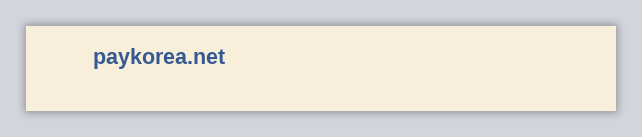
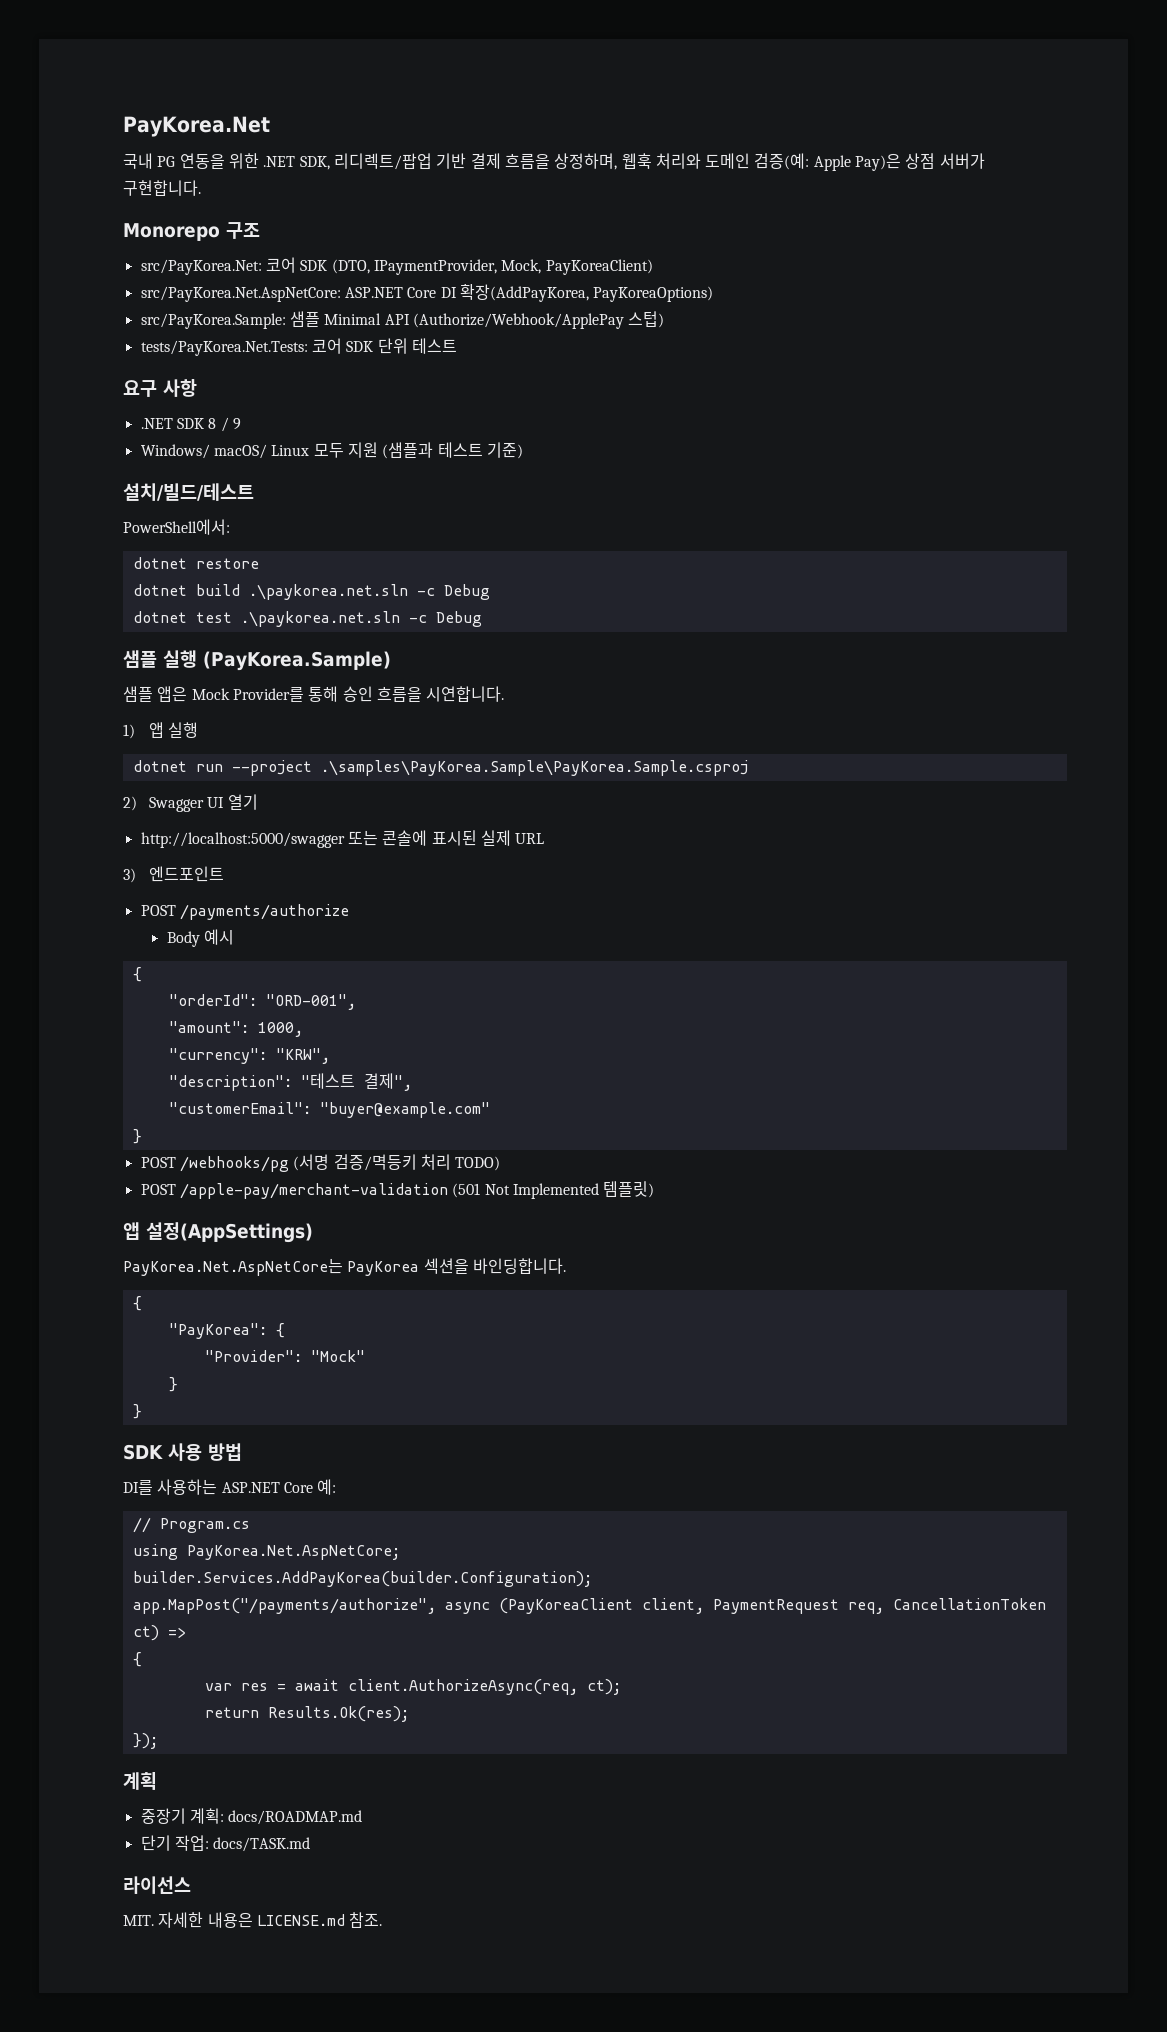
[93,48,225,69] paykorea.net -> [123,116,270,137] [123,153,985,171] [123,180,201,196] [123,222,260,241] [140,257,653,275] [140,284,714,302] [140,311,665,329] [140,338,457,356] [123,379,197,397] [140,417,241,432] [140,442,523,459] [123,483,254,501] [123,519,230,535] [132,557,259,569] [132,584,490,600] [132,611,482,627] [123,650,391,671] [123,686,505,702] [123,722,199,739] [132,760,748,776] [123,794,258,812] [140,830,545,848] [123,866,224,883] [140,904,349,920] [166,929,234,947] [132,967,142,982] [168,994,356,1010] [168,1021,303,1037] [168,1048,330,1064] [168,1073,412,1091] [168,1102,490,1118] [132,1129,142,1144] [140,1154,501,1172] [140,1181,655,1199] [123,1222,313,1243] [123,1258,566,1276] [132,1296,142,1311] [168,1323,285,1339] [204,1350,365,1362] [168,1377,178,1392] [132,1404,142,1419] [123,1443,242,1461] [123,1479,337,1495] [132,1517,250,1533] [132,1544,400,1560] [132,1571,592,1587] [132,1598,1046,1614] [132,1625,186,1641] [132,1652,142,1667] [204,1679,621,1695] [204,1706,409,1722] [132,1733,158,1749] [123,1772,157,1790] [140,1808,363,1825] [140,1835,311,1852] [123,1876,191,1894] [123,1912,383,1928] PayKorea.Net // 국내 PG 연동을 위한 .NET SDK, 리디렉트/팝업 기반 결제 흐름을 상정하며, 웹훅 처리와 도메인 검증(예: Apple Pay)은 상점 서버가 구현합니다. // Monorepo 구조 // src/PayKorea.Net: 코어 SDK (DTO, IPaymentProvider, Mock, PayKoreaClient) // src/PayKorea.Net.AspNetCore: ASP.NET Core DI 확장(AddPayKorea, PayKoreaOptions) // src/PayKorea.Sample: 샘플 Minimal API (Authorize/Webhook/ApplePay 스텁) // tests/PayKorea.Net.Tests: 코어 SDK 단위 테스트 // 요구 사항 // .NET SDK 8 / 9 // Windows/ macOS/ Linux 모두 지원 (샘플과 테스트 기준) // 설치/빌드/테스트 // PowerShell에서: // dotnet restore // dotnet build .\paykorea.net.sln -c Debug // dotnet test .\paykorea.net.sln -c Debug // 샘플 실행 (PayKorea.Sample) // 샘플 앱은 Mock Provider를 통해 승인 흐름을 시연합니다. // 1) 앱 실행 // dotnet run --project .\samples\PayKorea.Sample\PayKorea.Sample.csproj // 2) Swagger UI 열기 // http://localhost:5000/swagger 또는 콘솔에 표시된 실제 URL // 3) 엔드포인트 // POST /payments/authorize // Body 예시 // { // "orderId": "ORD-001", // "amount": 1000, // "currency": "KRW", // "description": "테스트 결제", // "customerEmail": "buyer@example.com" // } // POST /webhooks/pg (서명 검증/멱등키 처리 TODO) // POST /apple-pay/merchant-validation (501 Not Implemented 템플릿) // 앱 설정(AppSettings) // PayKorea.Net.AspNetCore는 PayKorea 섹션을 바인딩합니다. // { // "PayKorea": { // "Provider": "Mock" // } // } // SDK 사용 방법 // DI를 사용하는 ASP.NET Core 예: // // Program.cs // using PayKorea.Net.AspNetCore; // builder.Services.AddPayKorea(builder.Configuration); // app.MapPost("/payments/authorize", async (PayKoreaClient client, PaymentRequest req, CancellationToken ct) => // { // var res = await client.AuthorizeAsync(req, ct); // return Results.Ok(res); // }); // 계획 // 중장기 계획: docs/ROADMAP.md // 단기 작업: docs/TASK.md // 라이선스 // MIT. 자세한 내용은 LICENSE.md 참조.

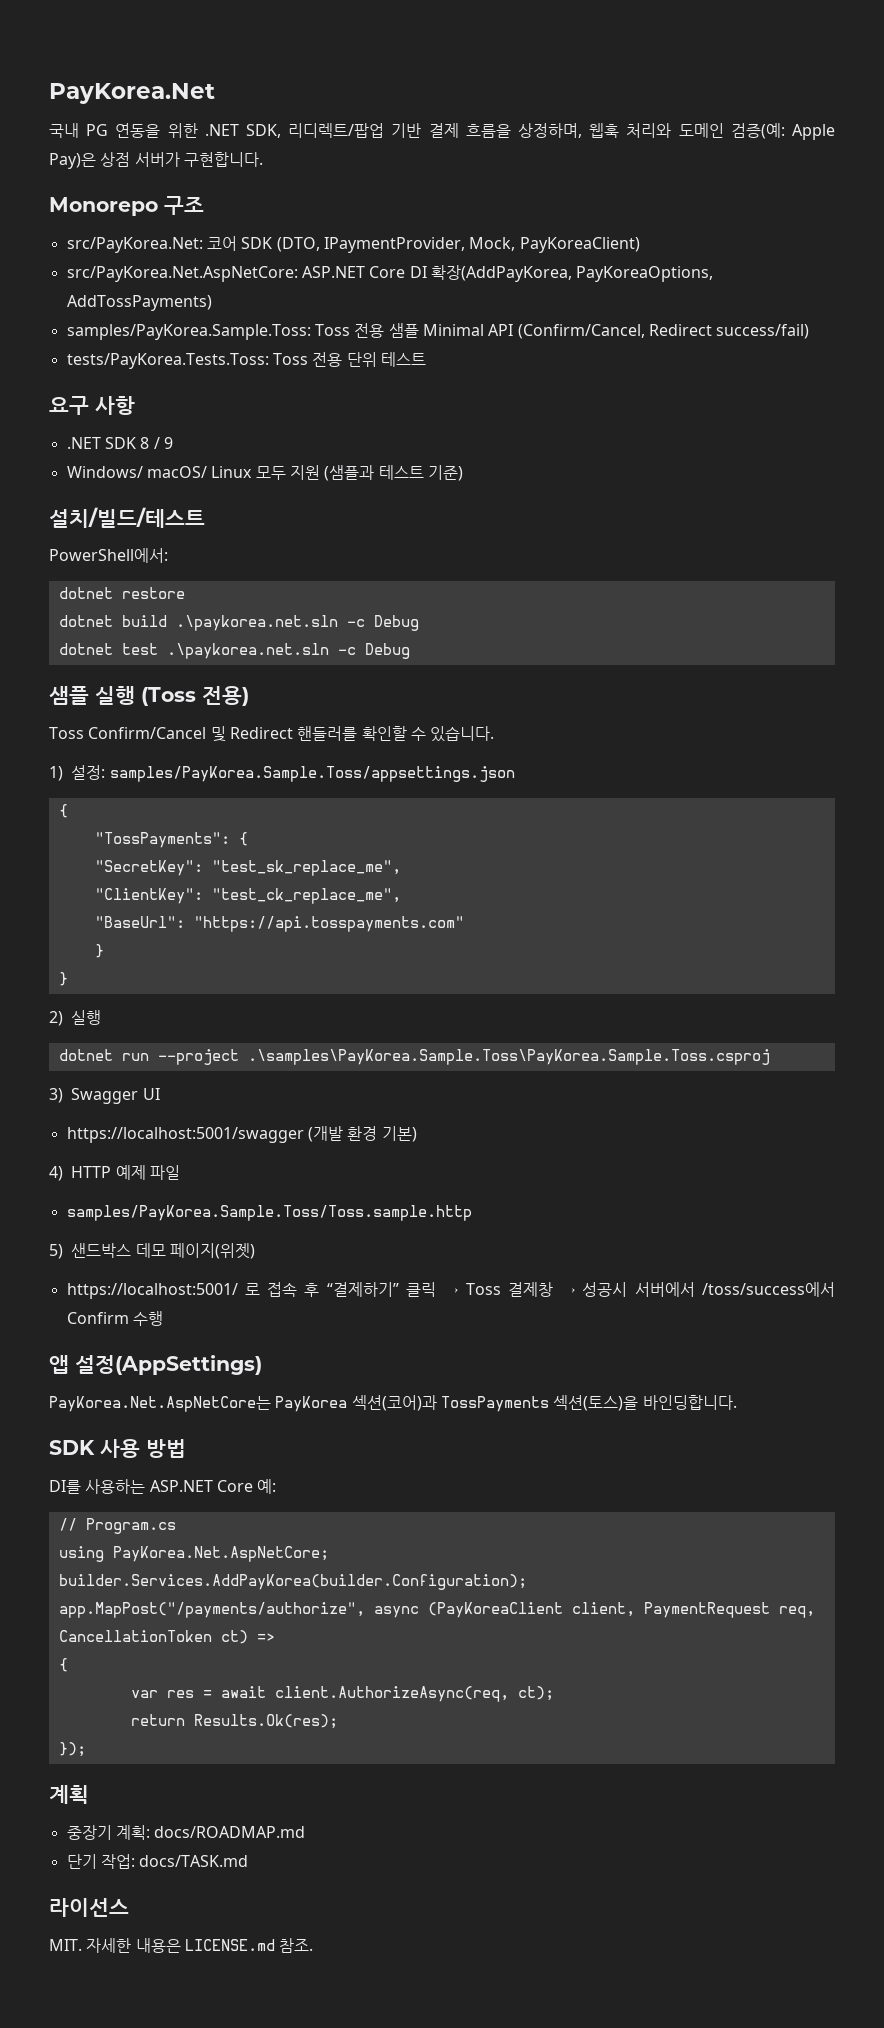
[593,286,714,302] [140,311,665,329] [140,338,374,356] PayKoreaOptions) // src/PayKorea.Sample: 샘플 Minimal API (Authorize/Webhook/ApplePay 스텁) // tests/PayKorea.Net.Tests: 코어 SDK -> [576,266,714,282] [66,295,212,311] [66,323,810,340] [66,352,343,369] PayKoreaOptions, AddTossPayments) // samples/PayKorea.Sample.Toss: Toss 전용 샘플 Minimal API (Confirm/Cancel, Redirect success/fail) // tests/PayKorea.Tests.Toss: Toss 전용
[203,651,391,671] [123,686,505,702] [123,722,164,739] (PayKorea.Sample) // 샘플 앱은 Mock Provider를 통해 승인 흐름을 시연합니다. // 1) 앱 -> [141,686,249,706] [49,726,495,742] [49,765,515,782] [58,804,68,818] [94,832,248,848] [94,860,401,876] [94,888,401,904] [94,916,464,932] [94,944,104,958] [58,972,68,986] [49,1011,63,1026] (Toss 전용) // Toss Confirm/Cancel 및 Redirect 핸들러를 확인할 수 있습니다. // 1) 설정: samples/PayKorea.Sample.Toss/appsettings.json // { // "TossPayments": { // "SecretKey": "test_sk_replace_me", // "ClientKey": "test_ck_replace_me", // "BaseUrl": "https://api.tosspayments.com" // } // } // 2)
[320,760,748,776] [123,796,137,811] .\samples\PayKorea.Sample\PayKorea.Sample.csproj // 2) -> [247,1049,770,1065] [49,1088,63,1103] .\samples\PayKorea.Sample.Toss\PayKorea.Sample.Toss.csproj // 3)
[227,794,258,810] [140,830,545,848] [123,866,224,883] [140,904,349,920] [166,929,234,947] [132,967,142,982] [168,994,356,1010] [168,1021,303,1037] [168,1048,330,1064] [168,1073,412,1091] [168,1102,490,1118] [132,1129,142,1144] [140,1154,501,1172] [140,1181,655,1199] [123,1222,313,1243] [123,1258,566,1276] [132,1296,142,1311] [168,1323,285,1339] [204,1350,365,1362] [168,1377,178,1392] [132,1404,142,1419] 열기 // http://localhost:5000/swagger 또는 콘솔에 표시된 실제 URL // 3) 엔드포인트 // POST /payments/authorize // Body 예시 // { // "orderId": "ORD-001", // "amount": 1000, // "currency": "KRW", // "description": "테스트 결제", // "customerEmail": "buyer@example.com" // } // POST /webhooks/pg (서명 검증/멱등키 처리 TODO) // POST /apple-pay/merchant-validation (501 Not Implemented 템플릿) // 앱 설정(AppSettings) // PayKorea.Net.AspNetCore는 PayKorea 섹션을 바인딩합니다. // { // "PayKorea": { // "Provider": "Mock" // } // } -> [66,1126,417,1143] [49,1165,180,1181] [66,1205,472,1221] [49,1243,255,1259] [66,1282,835,1299] [66,1311,163,1326] [49,1355,262,1375] [49,1395,737,1412] // https://localhost:5001/swagger (개발 환경 기본) // 4) HTTP 예제 파일 // samples/PayKorea.Sample.Toss/Toss.sample.http // 5) 샌드박스 데모 페이지(위젯) // https://localhost:5001/ 로 접속 후 “결제하기” 클릭 → Toss 결제창 → 성공시 서버에서 /toss/success에서 Confirm 수행 // 앱 설정(AppSettings) // PayKorea.Net.AspNetCore는 PayKorea 섹션(코어)과 TossPayments 섹션(토스)을 바인딩합니다.

